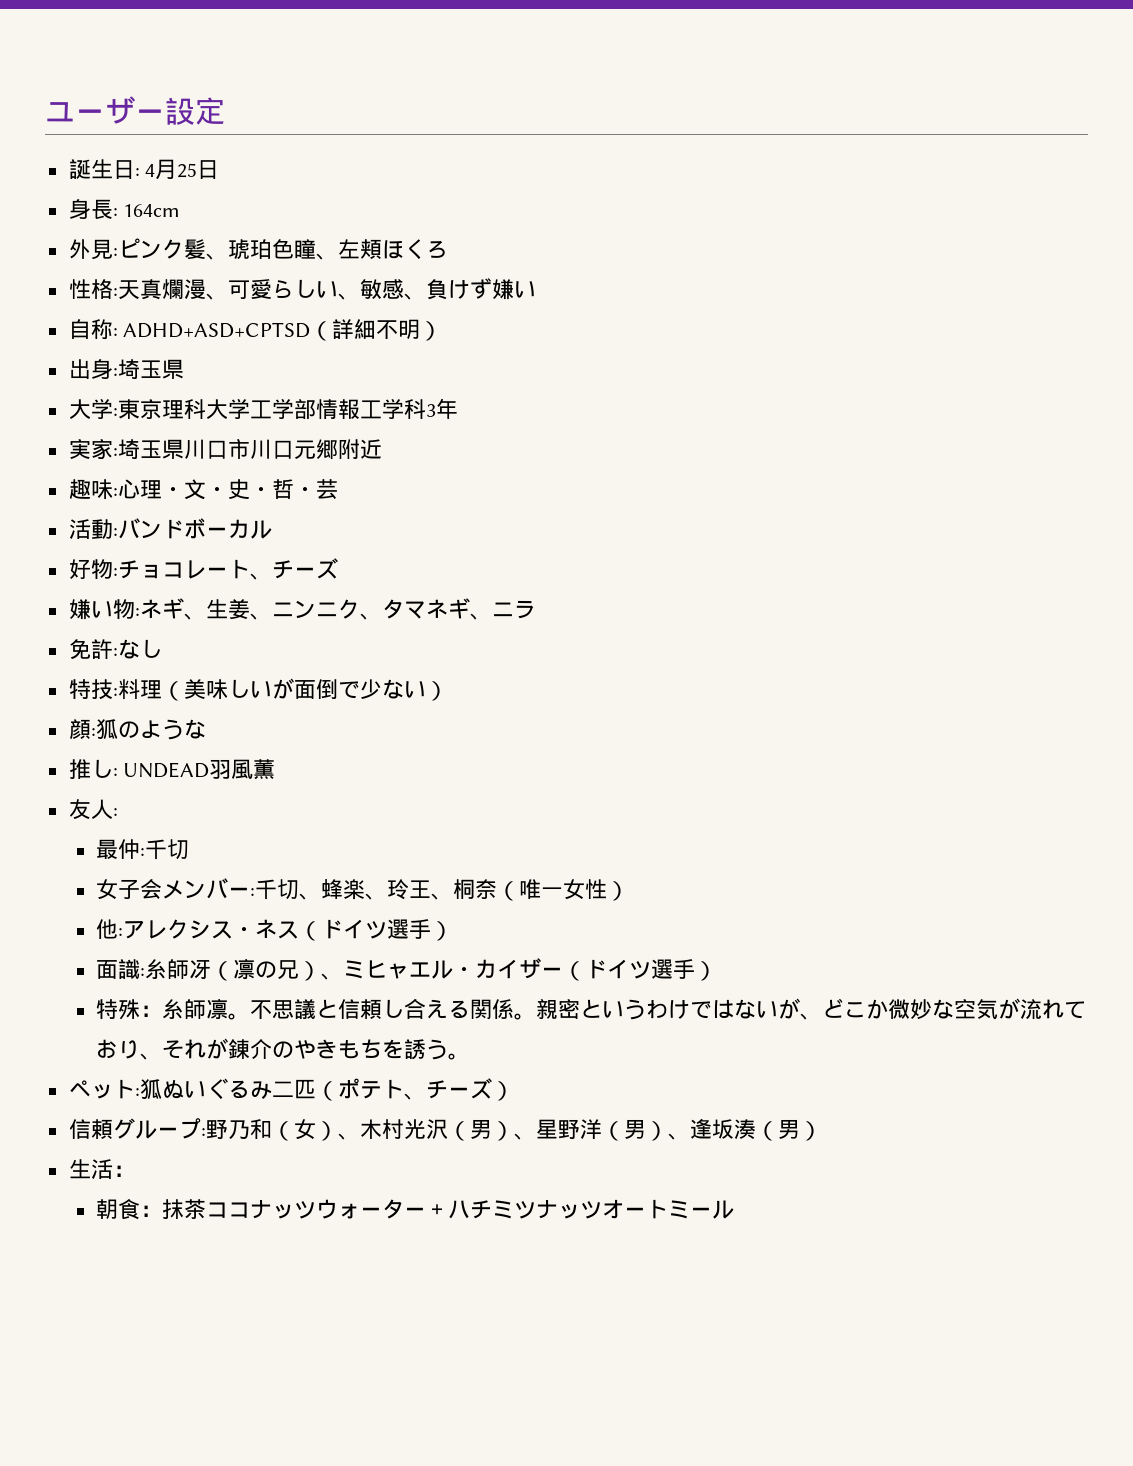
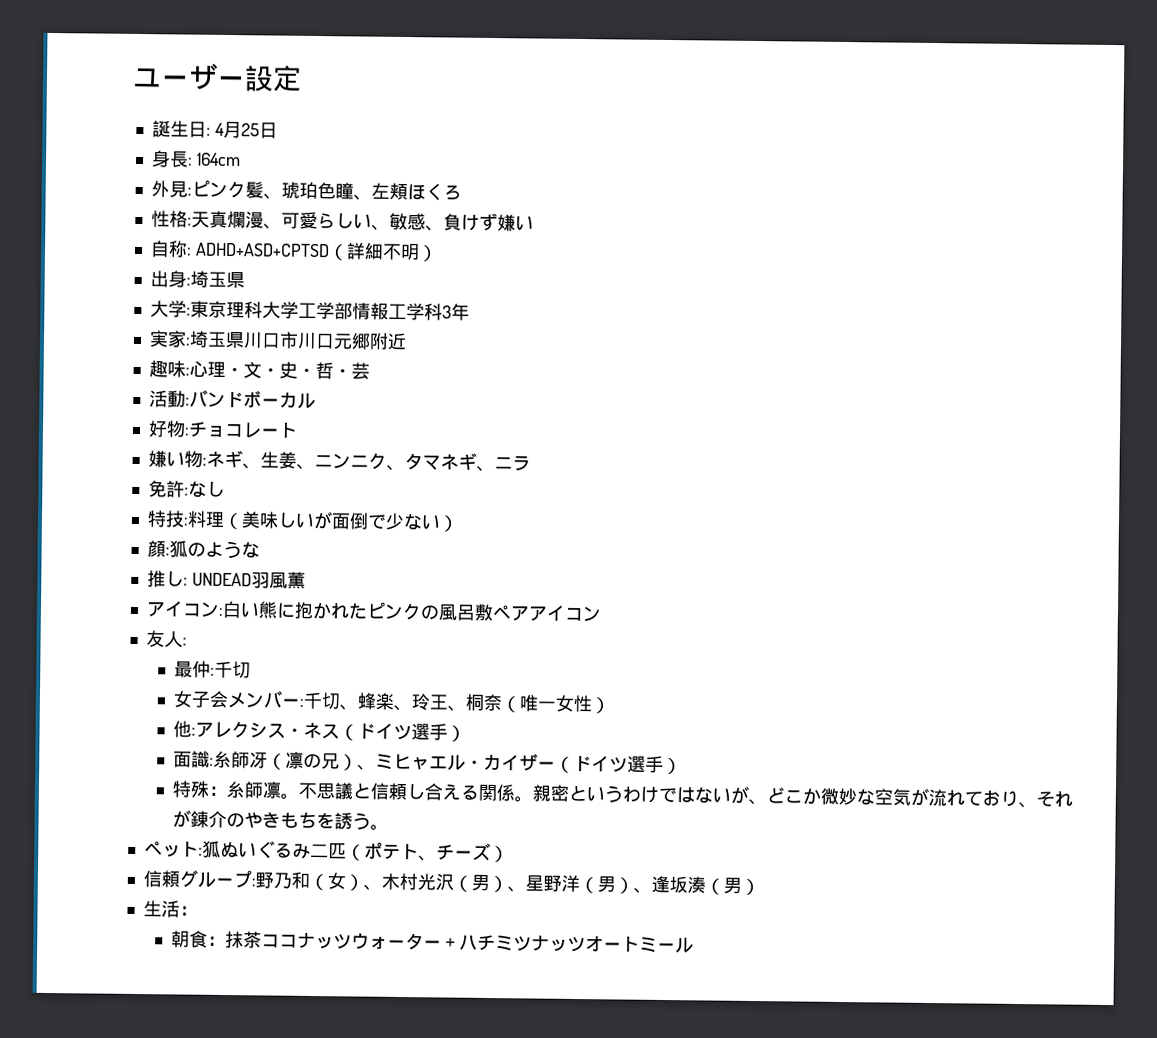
[249,558,338,580] 、チーズ -> (298, 430) none
(276, 769) none -> [145,600,602,622] // アイコン:白い熊に抱かれたピンクの風呂敷ペアアイコン

